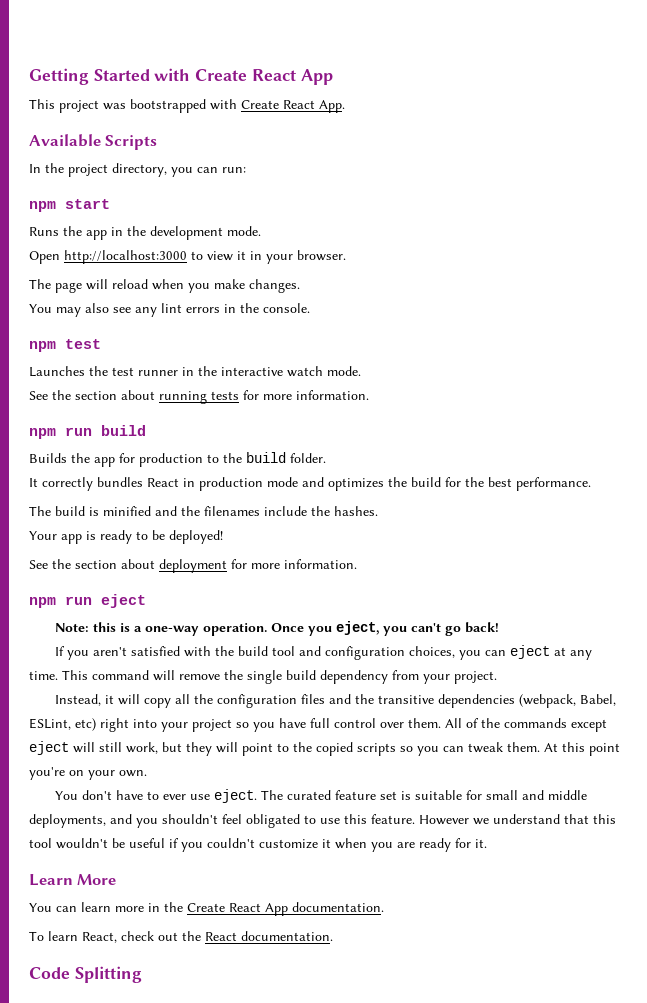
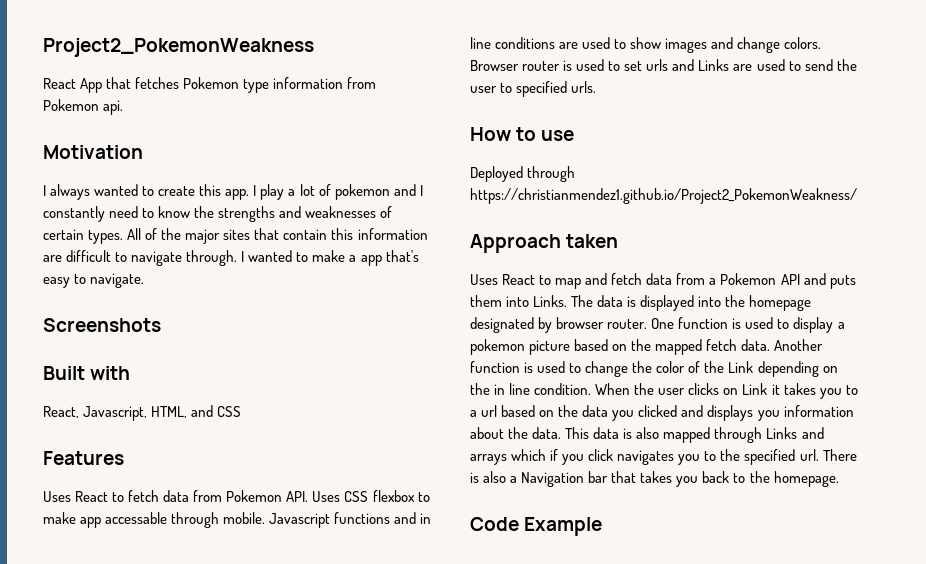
[29,68,333,85] [29,99,345,113] [29,134,158,150] [29,163,246,177] [29,199,110,212] [29,226,261,240] [29,250,346,264] [29,279,300,293] [29,303,310,317] [29,339,101,352] [29,366,361,377] [29,390,369,404] [29,425,146,439] [29,452,326,467] [29,477,591,491] [29,506,378,516] [29,530,223,544] [29,559,357,573] [29,594,146,608] [55,621,500,636] [55,645,593,660] [29,670,497,684] [55,694,617,708] [29,718,607,732] [29,741,620,756] [29,767,147,780] [55,789,588,803] [29,814,616,828] [29,838,487,852] [29,874,117,886] [29,902,384,916] [29,931,333,943] Getting Started with Create React App // This project was bootstrapped with Create React App. // Available Scripts // In the project directory, you can run: // npm start // Runs the app in the development mode. // Open http://localhost:3000 to view it in your browser. // The page will reload when you make changes. // You may also see any lint errors in the console. // npm test // Launches the test runner in the interactive watch mode. // See the section about running tests for more information. // npm run build // Builds the app for production to the build folder. // It correctly bundles React in production mode and optimizes the build for the best performance. // The build is minified and the filenames include the hashes. // Your app is ready to be deployed! // See the section about deployment for more information. // npm run eject // Note: this is a one-way operation. Once you eject, you can't go back! // If you aren't satisfied with the build tool and configuration choices, you can eject at any time. This command will remove the single build dependency from your project. // Instead, it will copy all the configuration files and the transitive dependencies (webpack, Babel, ESLint, etc) right into your project so you have full control over them. All of the commands except eject will still work, but they will point to the copied scripts so you can tweak them. At this point you're on your own. // You don't have to ever use eject. The curated feature set is suitable for small and middle deployments, and you shouldn't feel obligated to use this feature. However we understand that this tool wouldn't be useful if you couldn't customize it when you are ready for it. // Learn More // You can learn more in the Create React App documentation. // To learn React, check out the React documentation. -> [43,38,314,57] [43,77,377,93] [43,99,124,115] [43,145,143,159] [43,184,423,200] [43,206,393,222] [43,228,428,244] [43,250,419,266] [43,273,145,288] [43,318,161,332] [43,366,131,380] [43,405,242,421] [43,451,124,465] [43,490,430,502] [43,512,432,528] [470,37,822,53] [470,59,857,71] [470,81,597,97] [470,127,575,141] [470,166,576,182] [470,188,857,204] [470,234,619,253] [470,273,856,289] [470,295,812,311] [470,317,845,333] [470,339,824,355] [470,361,838,377] [470,383,858,399] [470,405,854,421] [470,427,824,443] [470,449,857,465] [470,471,839,487] Project2_PokemonWeakness // React App that fetches Pokemon type information from Pokemon api. // Motivation // I always wanted to create this app. I play a lot of pokemon and I constantly need to know the strengths and weaknesses of certain types. All of the major sites that contain this information are difficult to navigate through. I wanted to make a app that's easy to navigate. // Screenshots // Built with // React, Javascript, HTML, and CSS // Features // Uses React to fetch data from Pokemon API. Uses CSS flexbox to make app accessable through mobile. Javascript functions and in line conditions are used to show images and change colors. Browser router is used to set urls and Links are used to send the user to specified urls. // How to use // Deployed through https://christianmendez1.github.io/Project2_PokemonWeakness/ // Approach taken // Uses React to map and fetch data from a Pokemon API and puts them into Links. The data is displayed into the homepage designated by browser router. One function is used to display a pokemon picture based on the mapped fetch data. Another function is used to change the color of the Link depending on the in line condition. When the user clicks on Link it takes you to a url based on the data you clicked and displays you information about the data. This data is also mapped through Links and arrays which if you click navigates you to the specified url. There is also a Navigation bar that takes you back to the homepage.
[74,966,142,983] Splitting -> [524,517,603,536] Example

